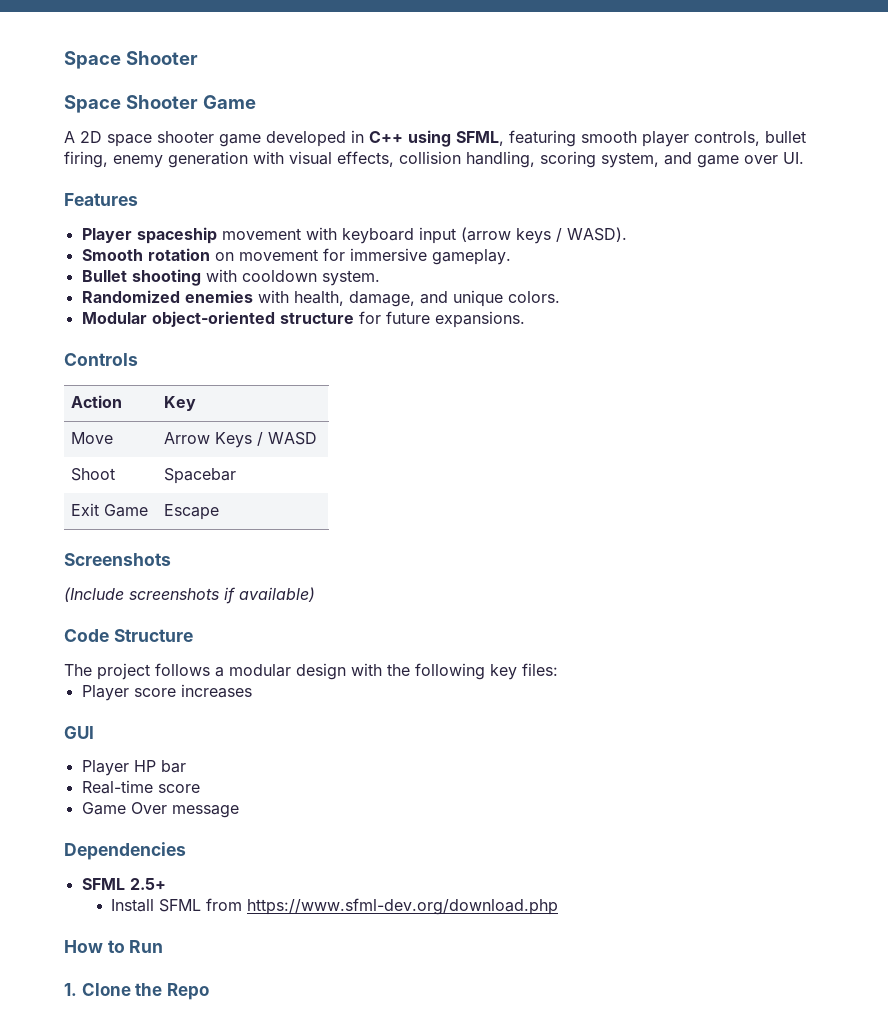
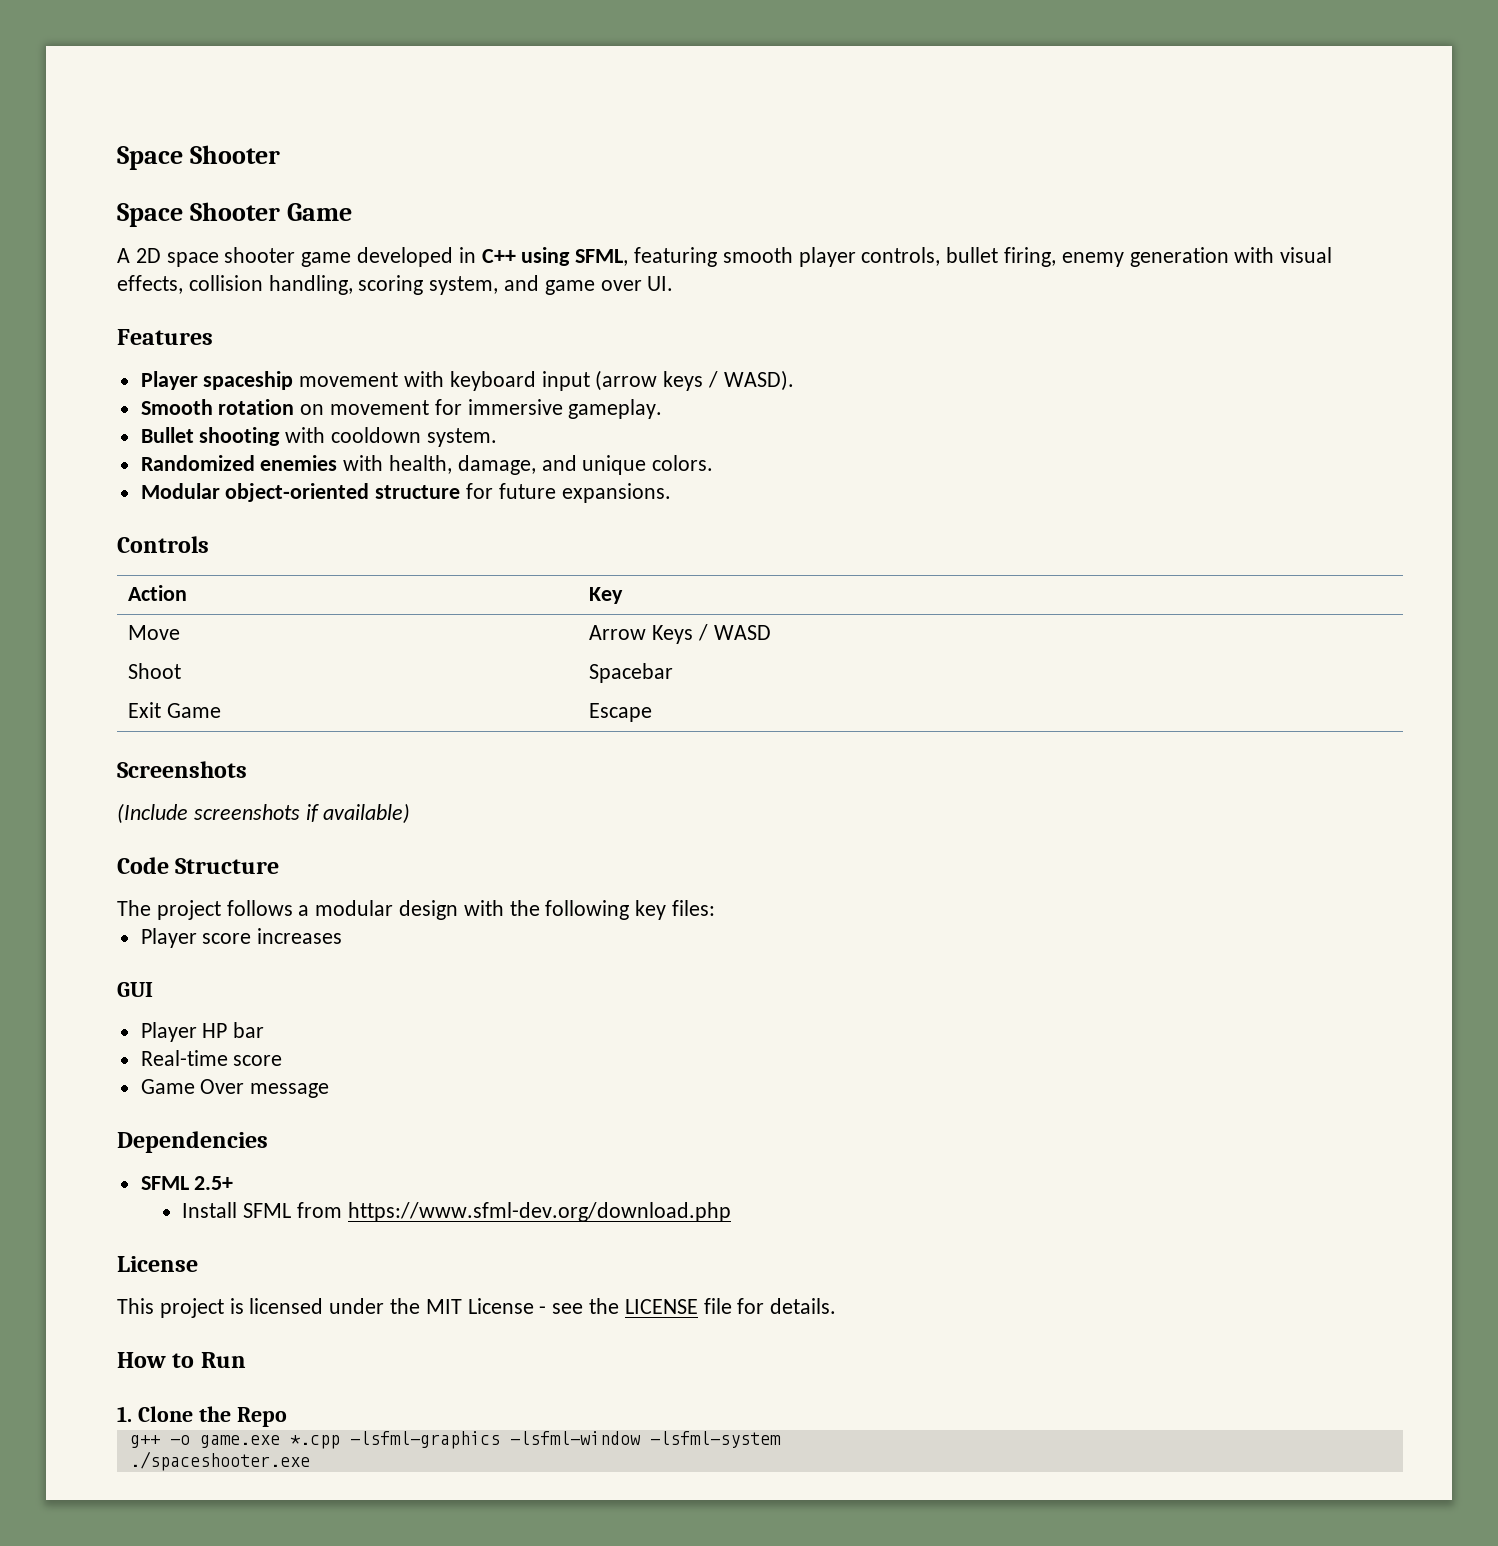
(559, 906) none -> [117,1256,198,1272] [117,1298,837,1318] // License // This project is licensed under the MIT License - see the LICENSE file for details.
(209, 991) none -> [129,1431,781,1449] [129,1451,310,1471] // g++ -o game.exe *.cpp -lsfml-graphics -lsfml-window -lsfml-system // ./spaceshooter.exe

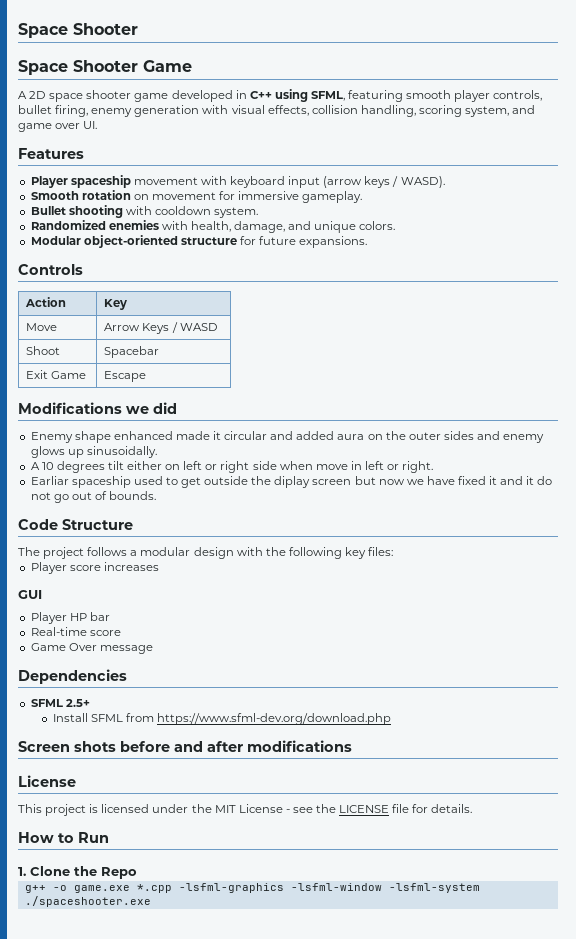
[117,761,247,778] [117,803,411,824] Screenshots // (Include screenshots if available) -> [18,402,177,414] [30,431,545,443] [30,446,157,458] [30,461,434,473] [30,476,553,488] [30,491,157,503] Modifications we did // Enemy shape enhanced made it circular and added aura on the outer sides and enemy glows up sinusoidally. // A 10 degrees tilt either on left or right side when move in left or right. // Earliar spaceship used to get outside the diplay screen but now we have fixed it and it do not go out of bounds.
(731, 1212) none -> [18,740,352,752] // Screen shots before and after modifications

